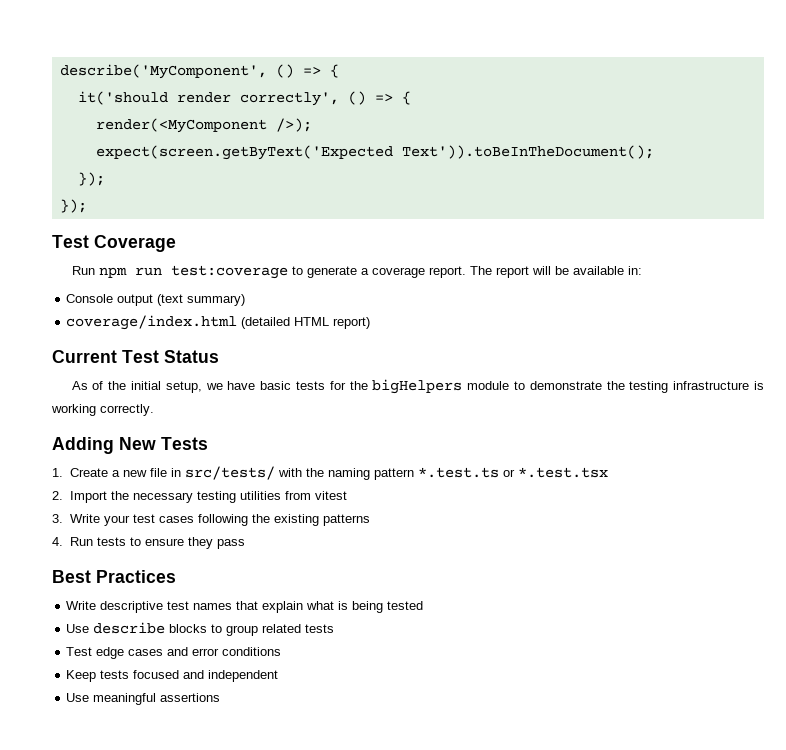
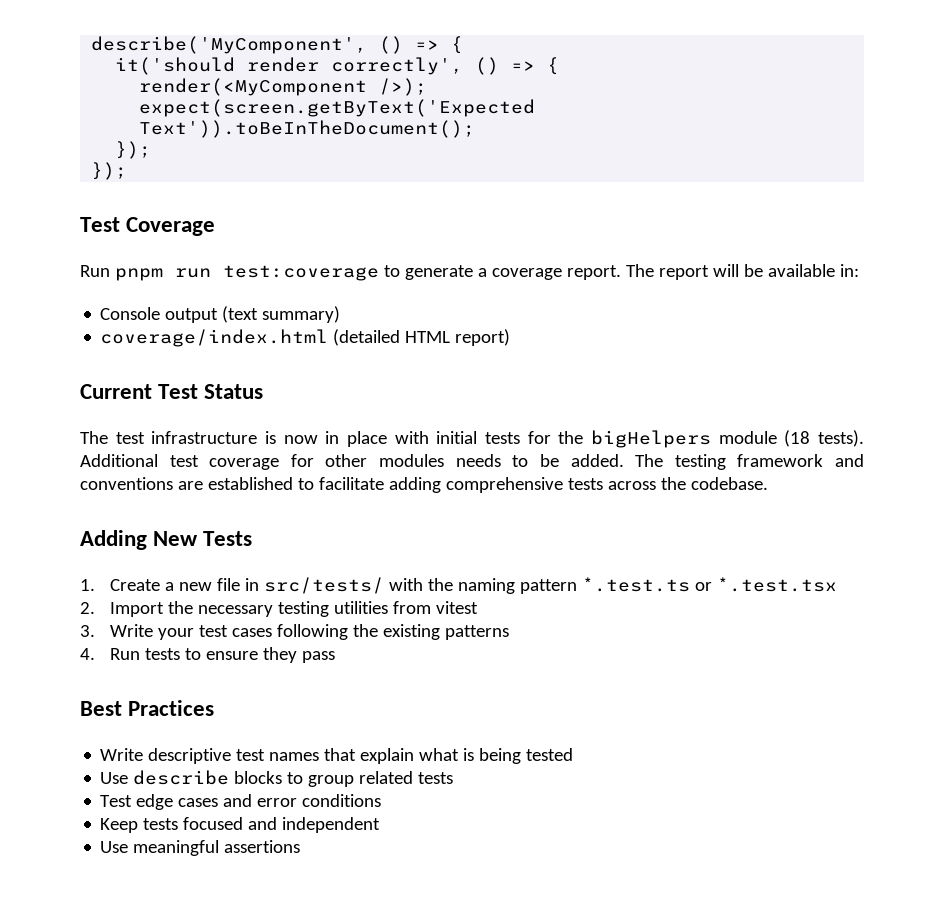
[98,267,127,278] npm -> [114,268,163,281] pnpm
[71,381,292,393] As of the initial setup, we have basic -> [80,431,478,447] The test infrastructure is now in place with initial
[513,381,765,393] [51,404,154,416] to demonstrate the testing infrastructure is working correctly. -> [784,430,864,447] [80,454,865,470] [80,477,768,493] (18 tests). Additional test coverage for other modules needs to be added. The testing framework and conventions are established to facilitate adding comprehensive tests across the codebase.

